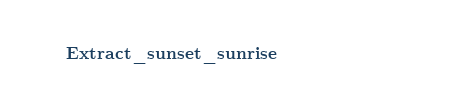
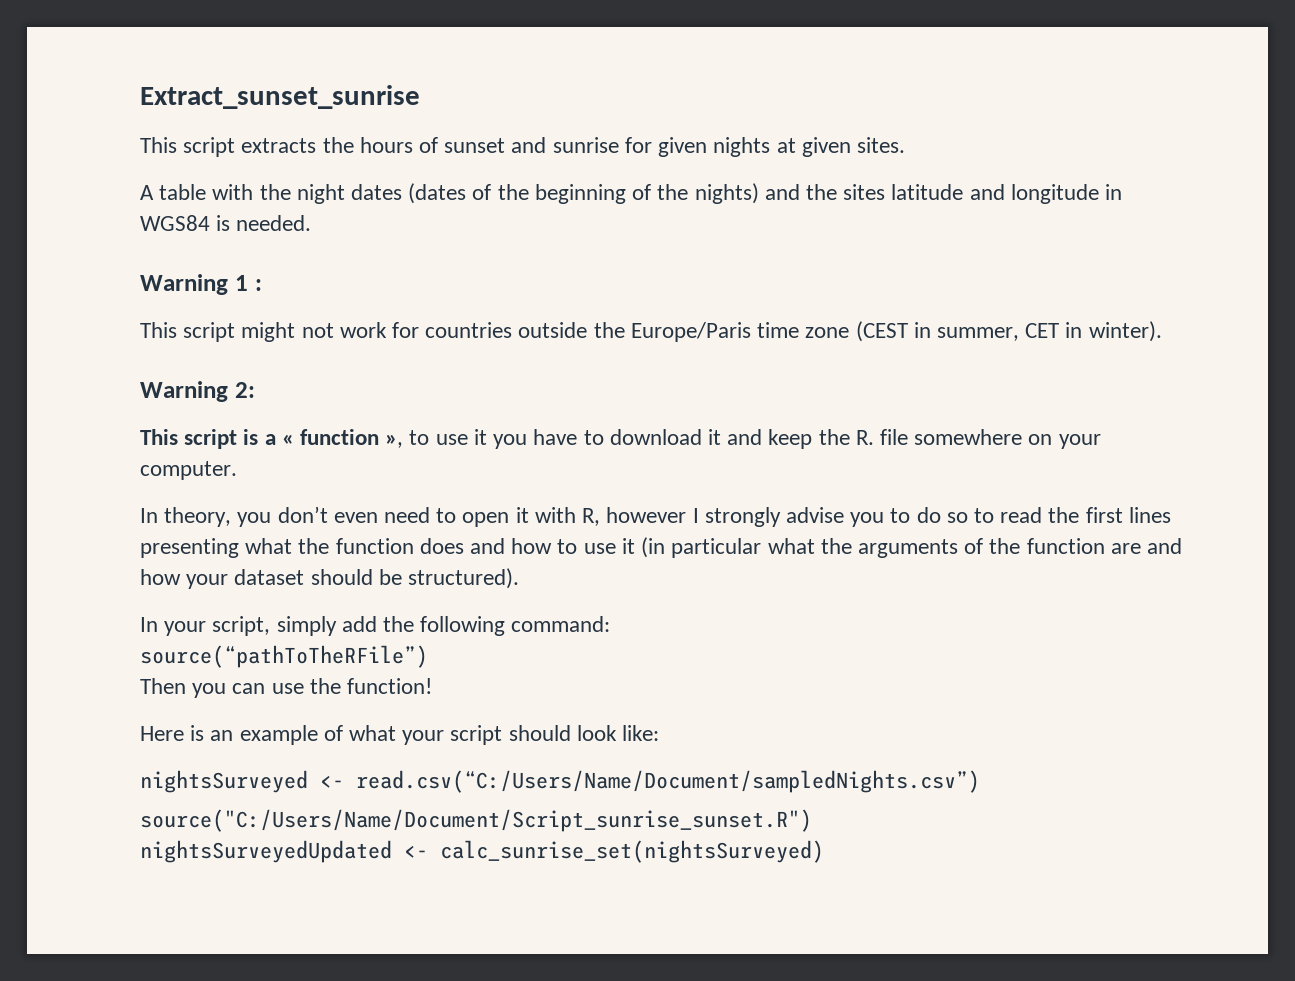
(277, 55) none -> [140,137,905,157] [140,183,1122,204] [140,215,312,231] [140,274,262,295] [140,321,1162,342] [140,381,255,402] [140,429,1101,449] [140,461,237,480] [140,506,1171,527] [140,537,1182,558] [140,568,520,589] [140,616,611,636] [140,645,428,668] [140,678,433,698] [140,725,660,745] [140,770,980,793] [140,809,812,832] [140,840,824,863] // This script extracts the hours of sunset and sunrise for given nights at given sites. // A table with the night dates (dates of the beginning of the nights) and the sites latitude and longitude in WGS84 is needed. // Warning 1 : // This script might not work for countries outside the Europe/Paris time zone (CEST in summer, CET in winter). // Warning 2: // This script is a « function », to use it you have to download it and keep the R. file somewhere on your computer. // In theory, you don’t even need to open it with R, however I strongly advise you to do so to read the first lines presenting what the function does and how to use it (in particular what the arguments of the function are and how your dataset should be structured). // In your script, simply add the following command: // source(“pathToTheRFile”) // Then you can use the function! // Here is an example of what your script should look like: // nightsSurveyed <- read.csv(“C:/Users/Name/Document/sampledNights.csv”) // source("C:/Users/Name/Document/Script_sunrise_sunset.R") // nightsSurveyedUpdated <- calc_sunrise_set(nightsSurveyed)

